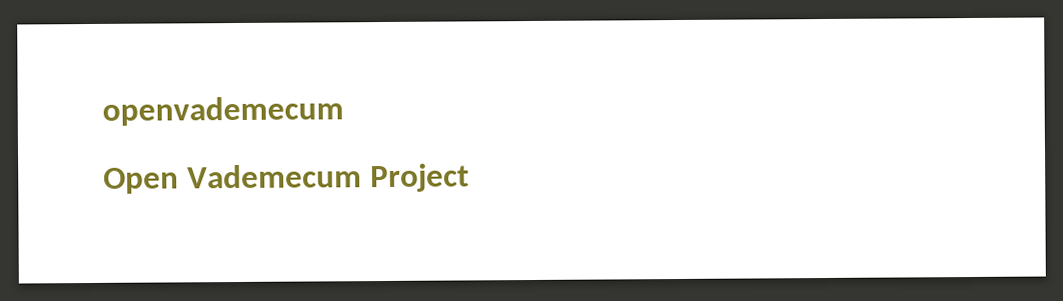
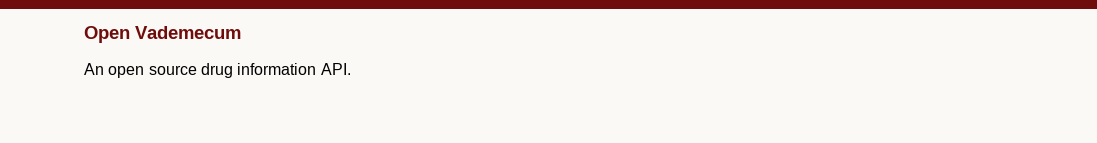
[102,96,344,126] openvademecum // -> (84, 34) none
[369,163,469,193] Project -> [84,63,351,78] // An open source drug information API.

